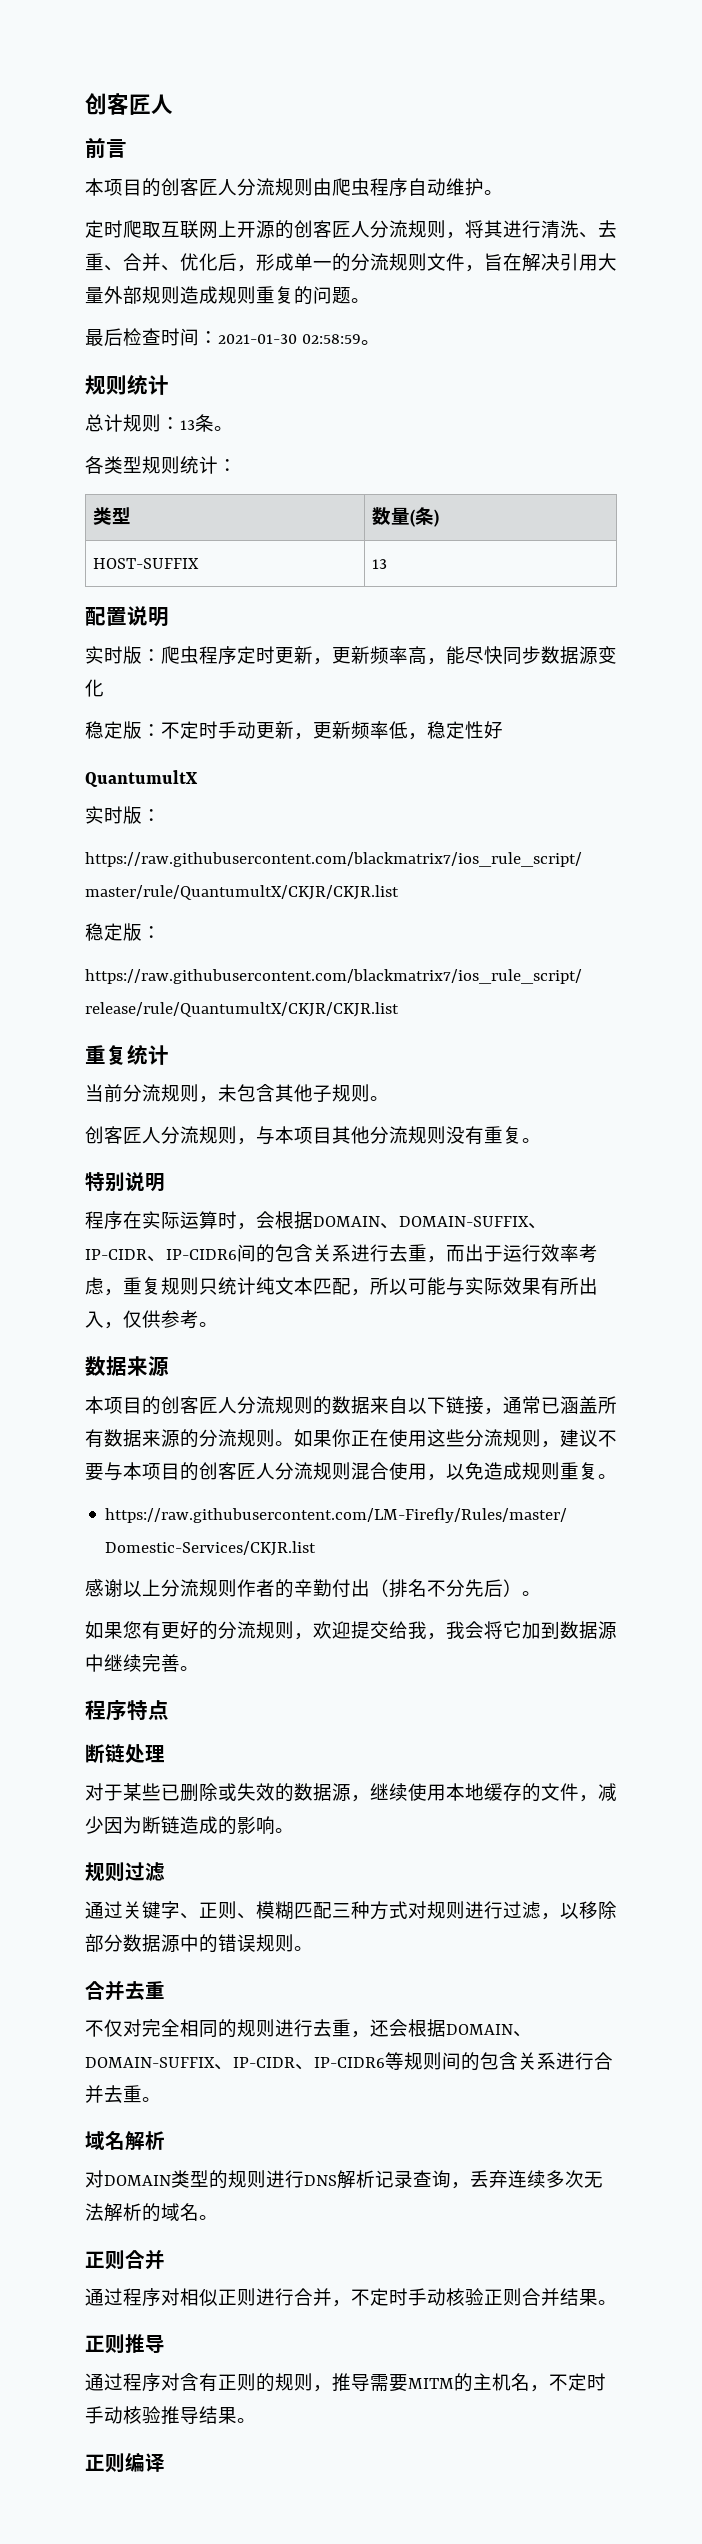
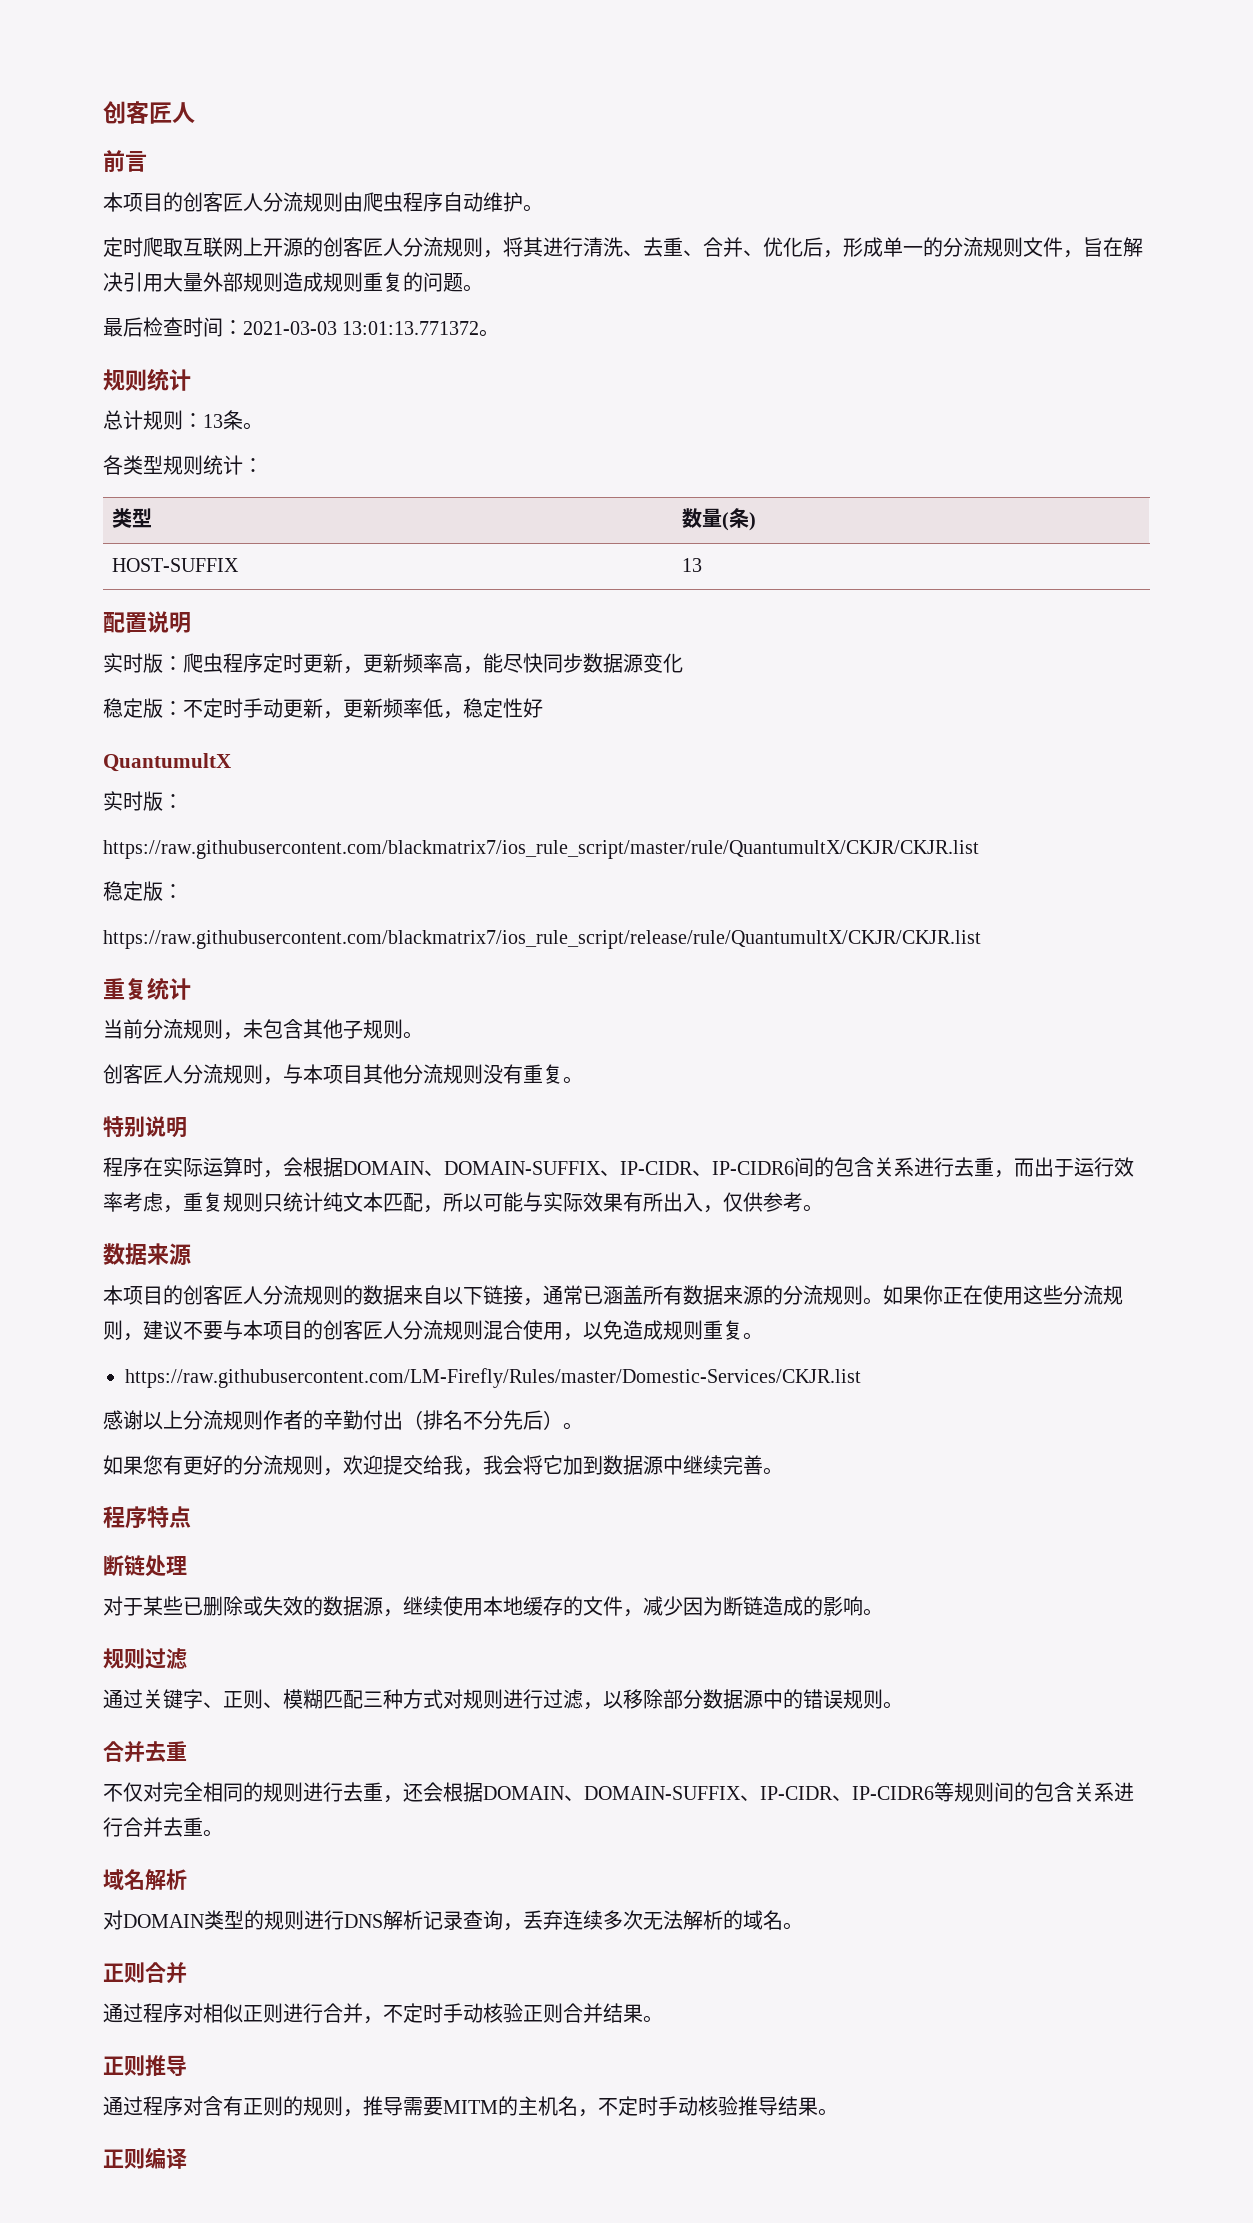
[218,334,361,344] 2021-01-30 02:58:59 -> [243,321,480,335] 2021-03-03 13:01:13.771372

